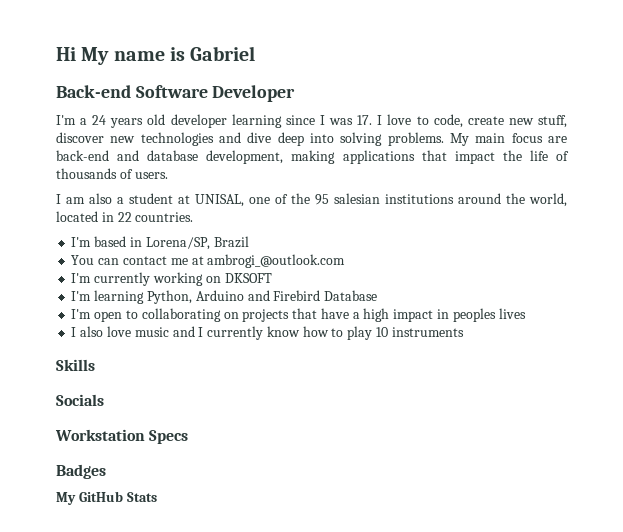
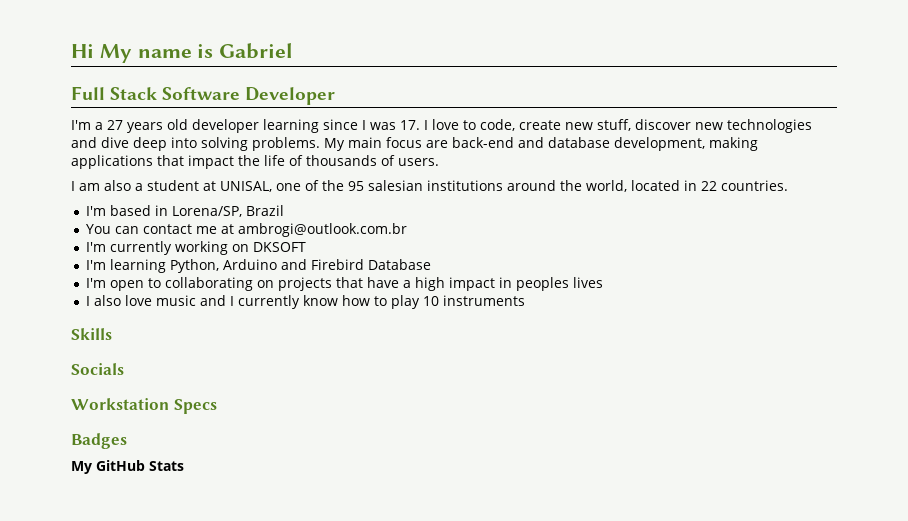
[56,85,131,98] Back-end -> [71,86,158,100] Full Stack
[92,115,107,125] 24 -> [107,120,123,130] 27
[207,254,346,268] ambrogi_@outlook.com -> [238,223,408,237] ambrogi@outlook.com.br

